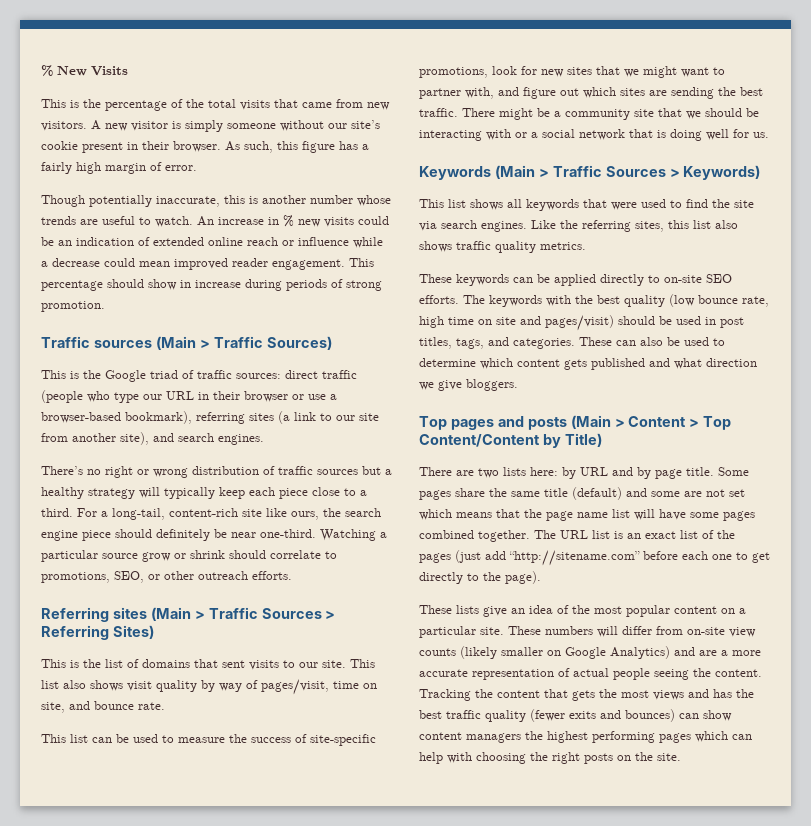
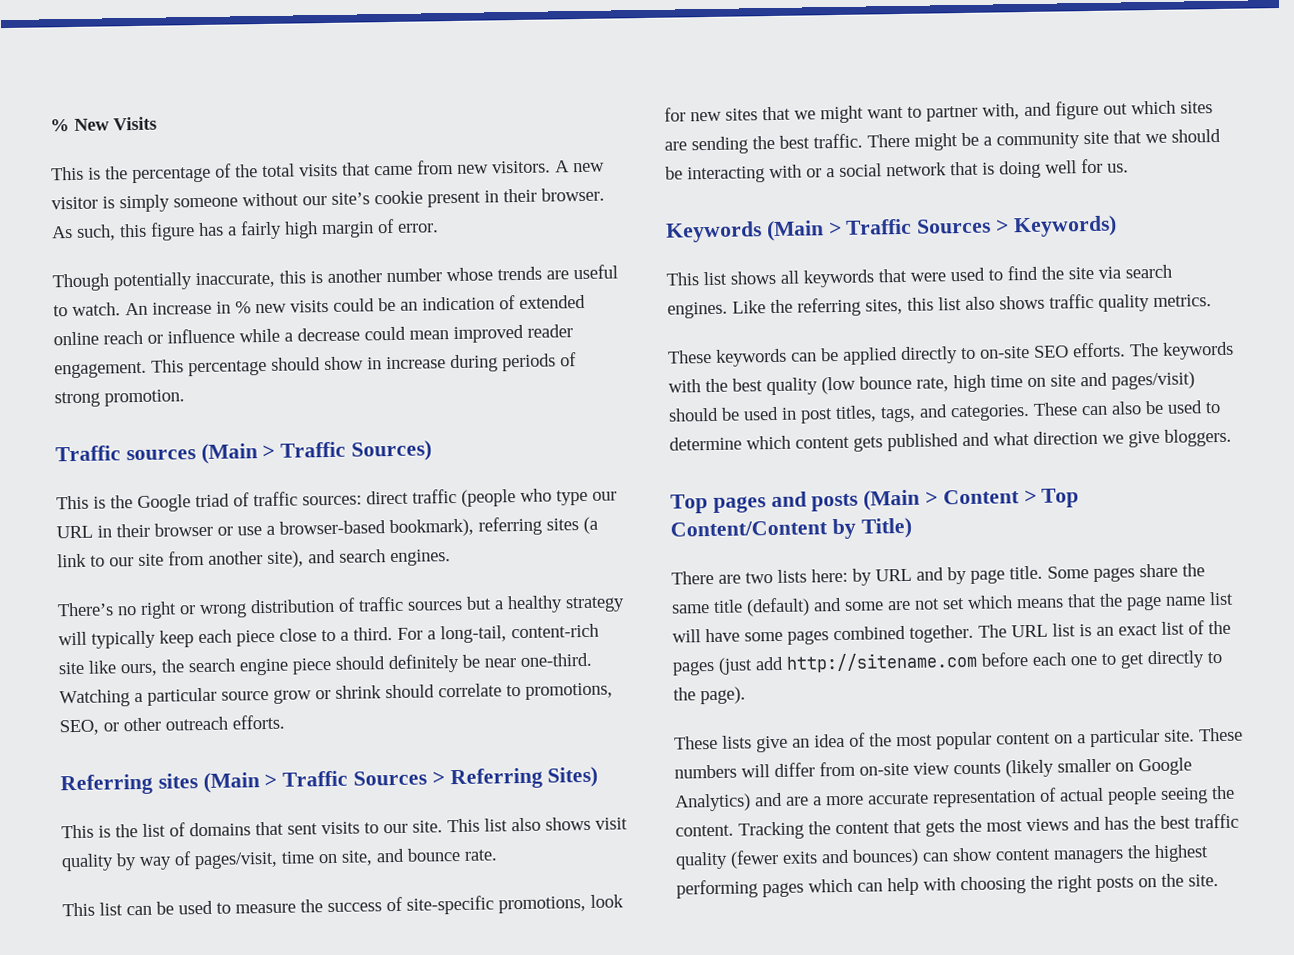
[509,550,640,566] “http://sitename.com” -> [786,651,978,673] http://sitename.com

